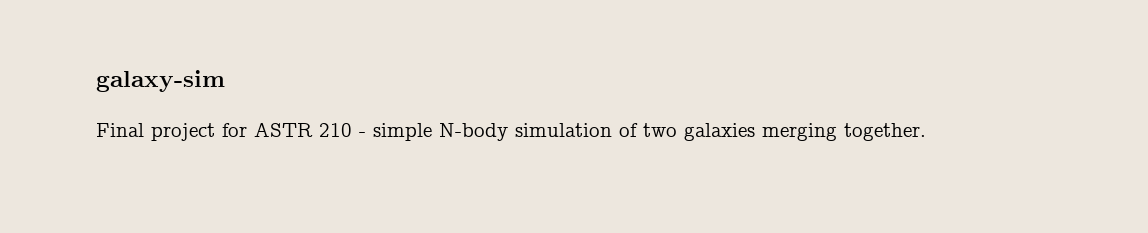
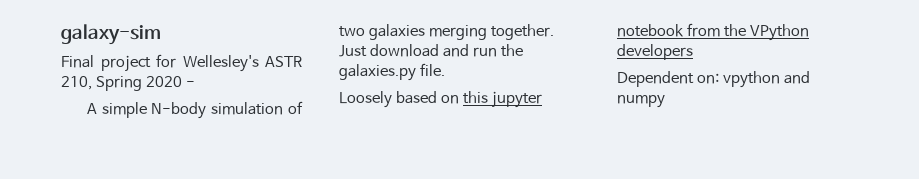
[254,122,352,137] ASTR 210 -> [182,55,302,72] [61,76,182,91] Wellesley's ASTR 210, Spring 2020
(366, 134) none -> [86,103,97,114] // A
(926, 132) none -> [339,44,523,57] [339,63,445,81] [339,91,542,108] [617,23,809,41] [617,44,693,60] [617,71,810,88] [617,95,665,108] Just download and run the galaxies.py file. // Loosely based on this jupyter notebook from the VPython developers // Dependent on: vpython and numpy

